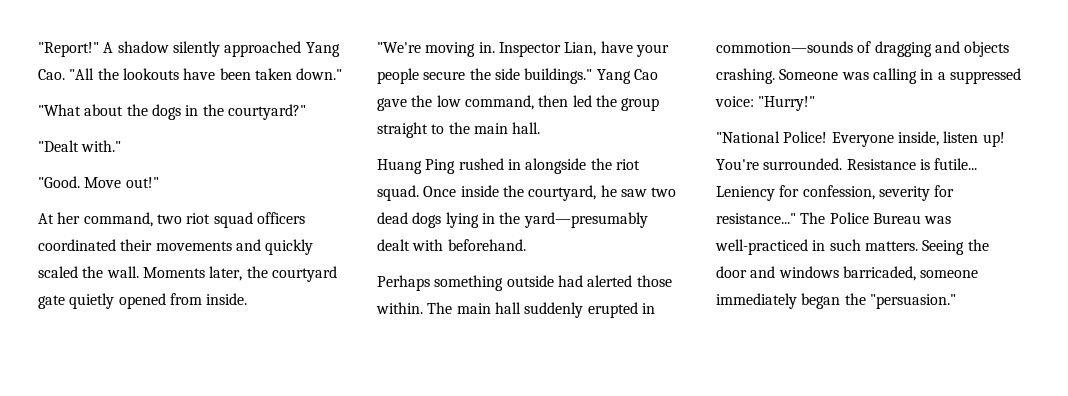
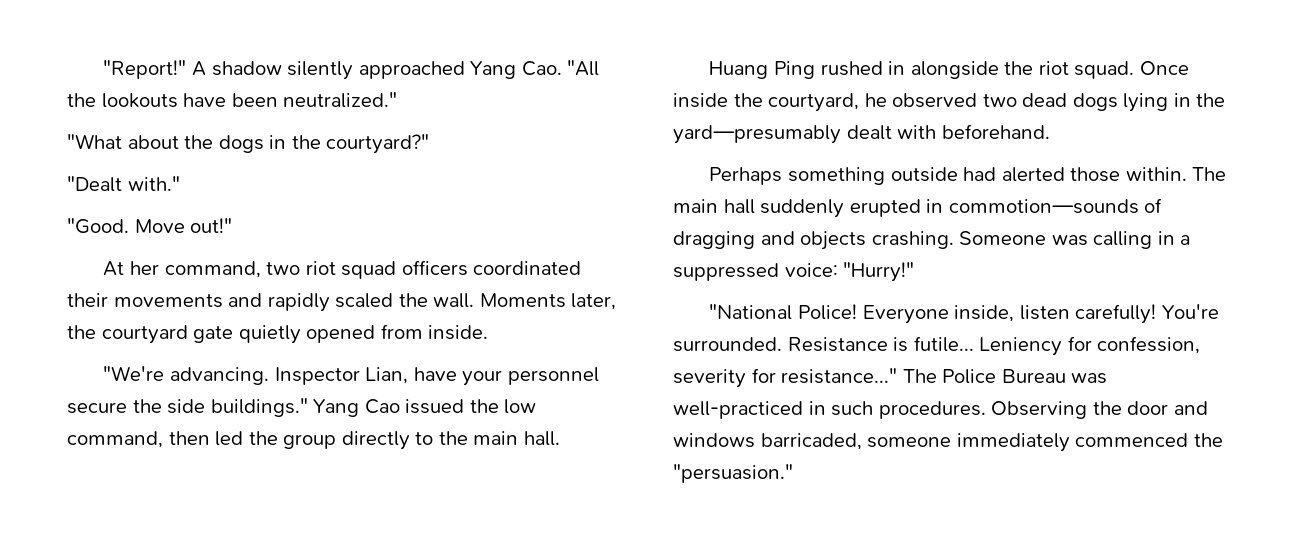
[254,68,343,80] taken down." -> [283,92,398,108] neutralized."
[265,239,314,255] quickly -> [267,293,330,312] rapidly
[425,42,495,57] moving in. -> [169,367,269,385] advancing.
[377,68,419,84] people -> [507,367,599,385] personnel
[377,98,407,111] gave -> [405,399,465,414] issued
[377,122,428,138] straight -> [341,431,410,450] directly
[620,189,647,197] saw -> [892,93,978,108] observed
[982,132,1005,147] up! -> [1075,304,1157,324] carefully!
[864,240,965,255] matters. Seeing -> [878,401,1088,419] procedures. Observing
[801,293,841,309] began -> [1075,433,1189,447] commenced

